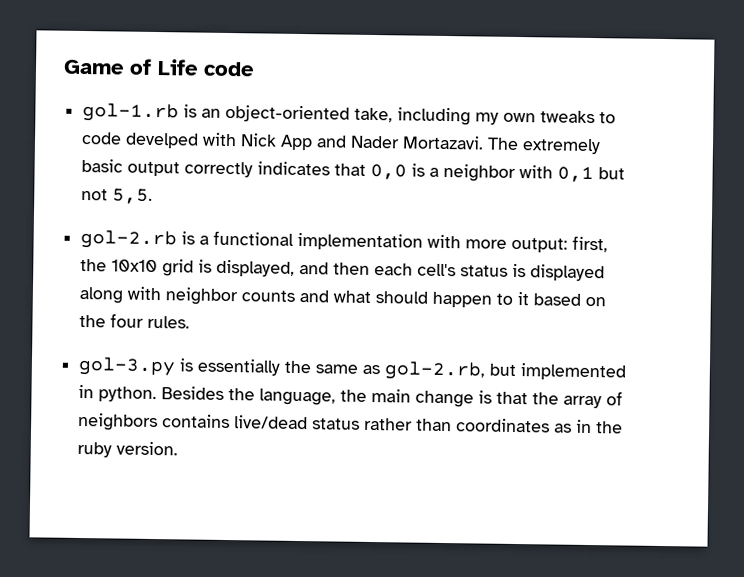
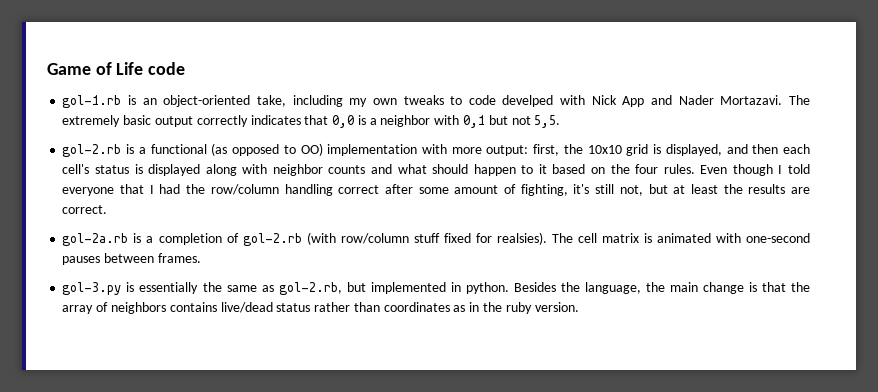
(295, 238) none -> [211,143,323,156] (as opposed to OO)
(191, 322) none -> [700,164,811,176] [62,184,810,196] [62,205,108,214] [62,232,810,246] [62,253,201,265] Even though I told everyone that I had the row/column handling correct after some amount of fighting, it's still not, but at least the results are correct. // gol-2a.rb is a completion of gol-2.rb (with row/column stuff fixed for realsies). The cell matrix is animated with one-second pauses between frames.

